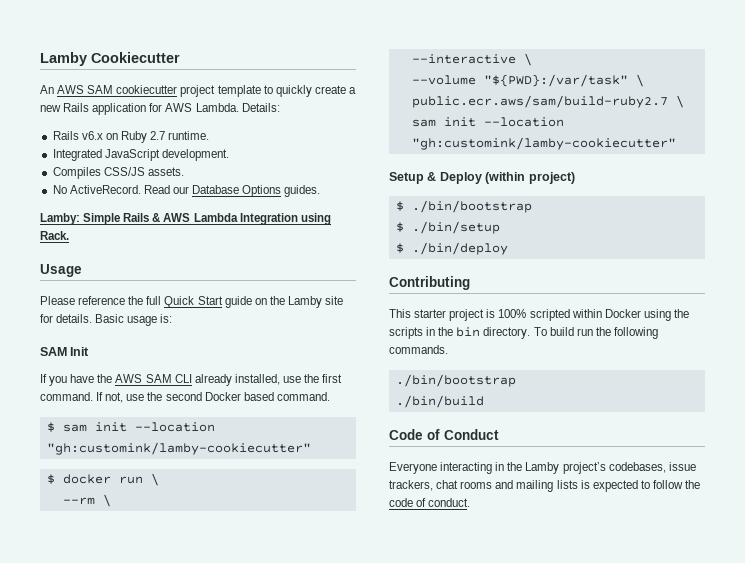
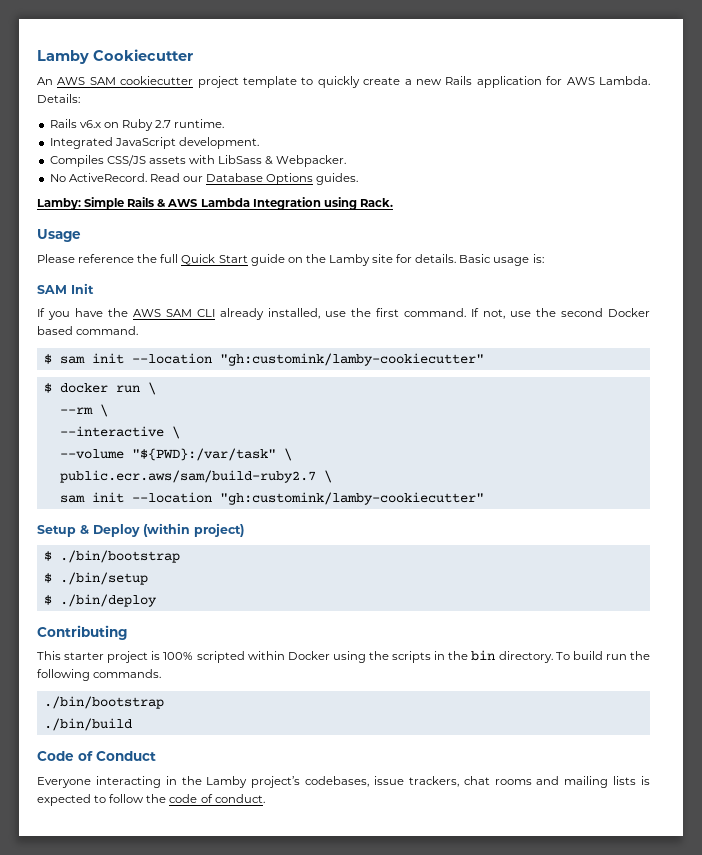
[147,167,184,176] assets. -> [148,155,347,167] assets with LibSass & Webpacker.

